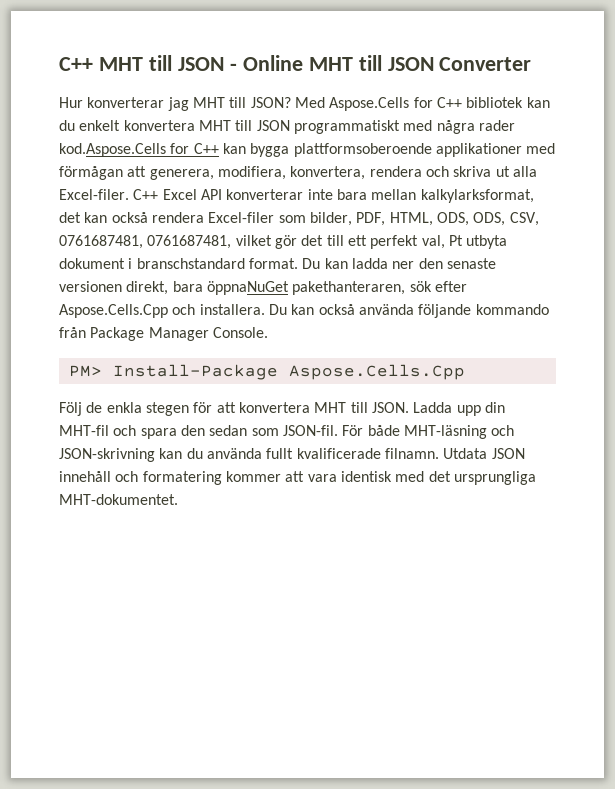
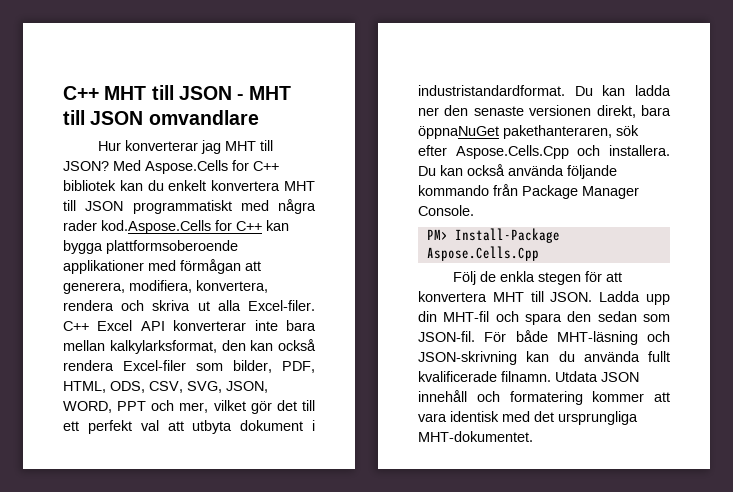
[242,55,532,71] Online MHT till JSON Converter -> [249,86,292,100] [63,110,259,125] MHT till JSON omvandlare
[59,212,81,223] det -> [221,340,246,351] den
[473,212,539,226] [59,235,232,249] ODS, CSV, 0761687481, 0761687481, -> [149,381,268,393] [63,400,209,413] CSV, SVG, JSON, WORD, PPT och mer,
[421,235,463,249] val, Pt -> [140,420,184,431] val att
[136,258,298,269] branschstandard format. -> [418,85,565,96] industristandardformat.

